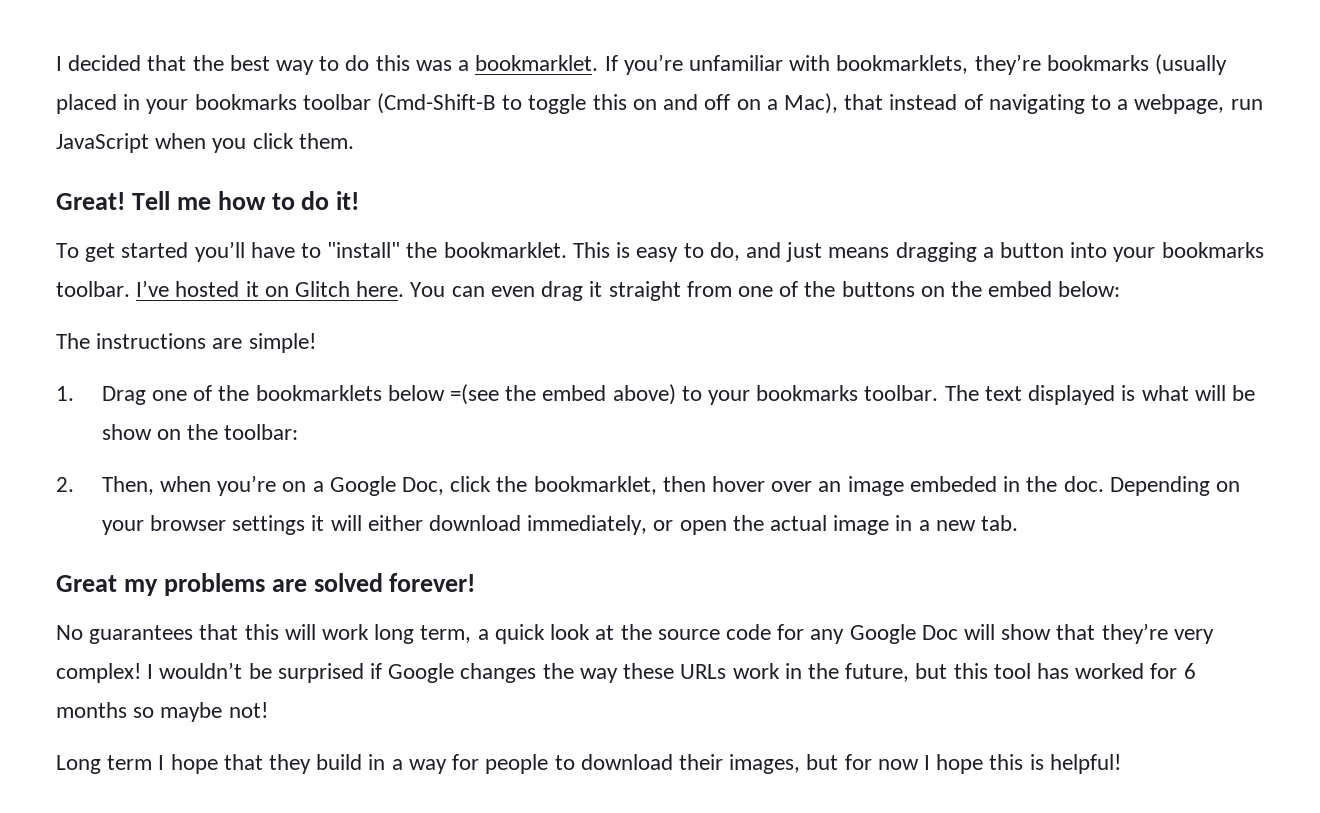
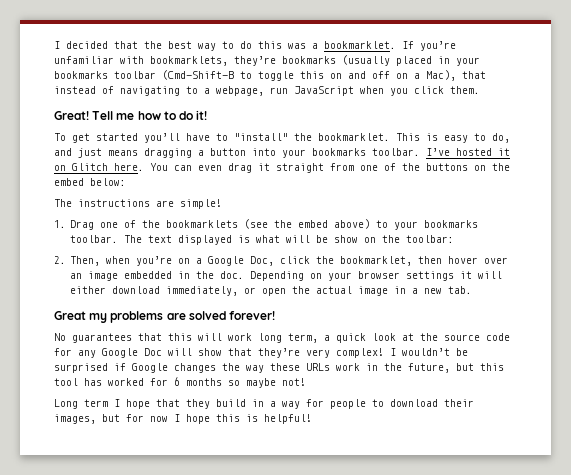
[387,384,499,405] below =(see -> [244,219,269,229] (see
[909,476,997,492] embeded -> [124,271,173,279] embedded

